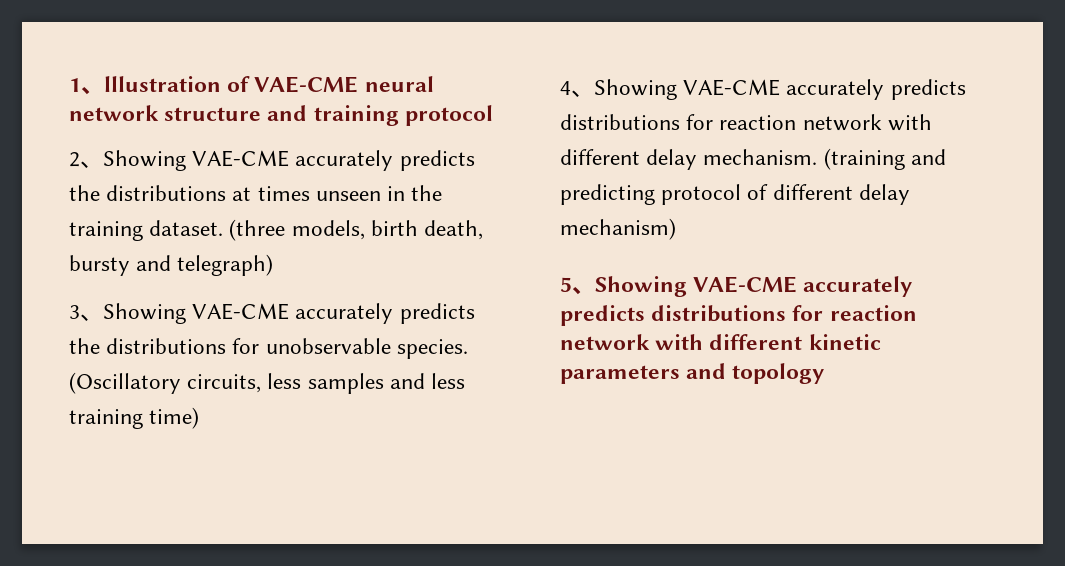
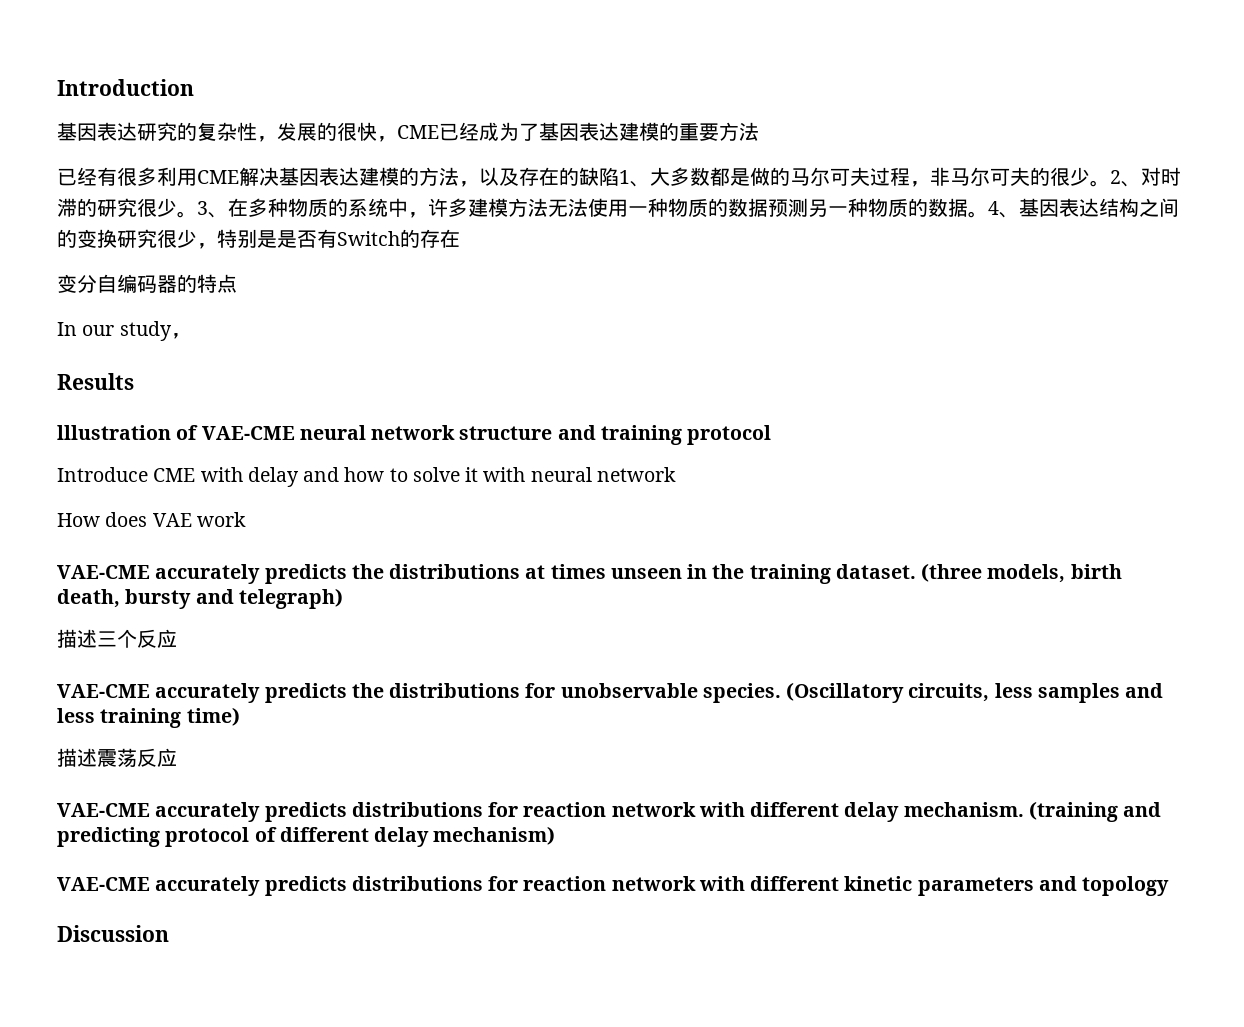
[69,78,104,95] 1、 -> [57,79,194,96] [57,122,759,142] [57,167,1181,187] [57,198,1179,218] [57,229,460,249] [57,274,237,293] [57,321,191,341] [57,373,134,390] Introduction // 基因表达研究的复杂性，发展的很快，CME已经成为了基因表达建模的重要方法 // 已经有很多利用CME解决基因表达建模的方法，以及存在的缺陷1、大多数都是做的马尔可夫过程，非马尔可夫的很少。2、对时滞的研究很少。3、在多种物质的系统中，许多建模方法无法使用一种物质的数据预测另一种物质的数据。4、基因表达结构之间的变换研究很少，特别是是否有Switch的存在 // 变分自编码器的特点 // In our study， // Results //
[69,150,186,171] 2、Showing -> [57,467,676,487] [57,512,246,527] Introduce CME with delay and how to solve it with neural network // How does VAE work //
[69,303,186,324] 3、Showing -> [57,629,177,648] 描述三个反应 //
[560,79,677,100] 4、Showing -> [57,748,177,768] 描述震荡反应 //
[560,276,687,297] 5、Showing -> (556, 835) none
(825, 373) none -> [57,925,169,942] // Discussion

